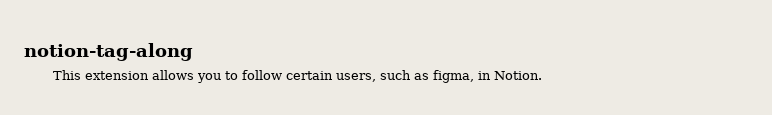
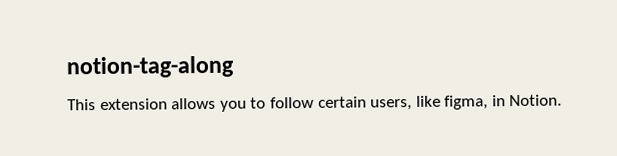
[380,70,430,80] such as -> [415,95,441,107] like

